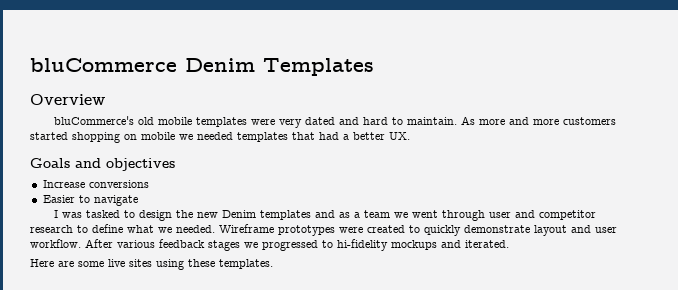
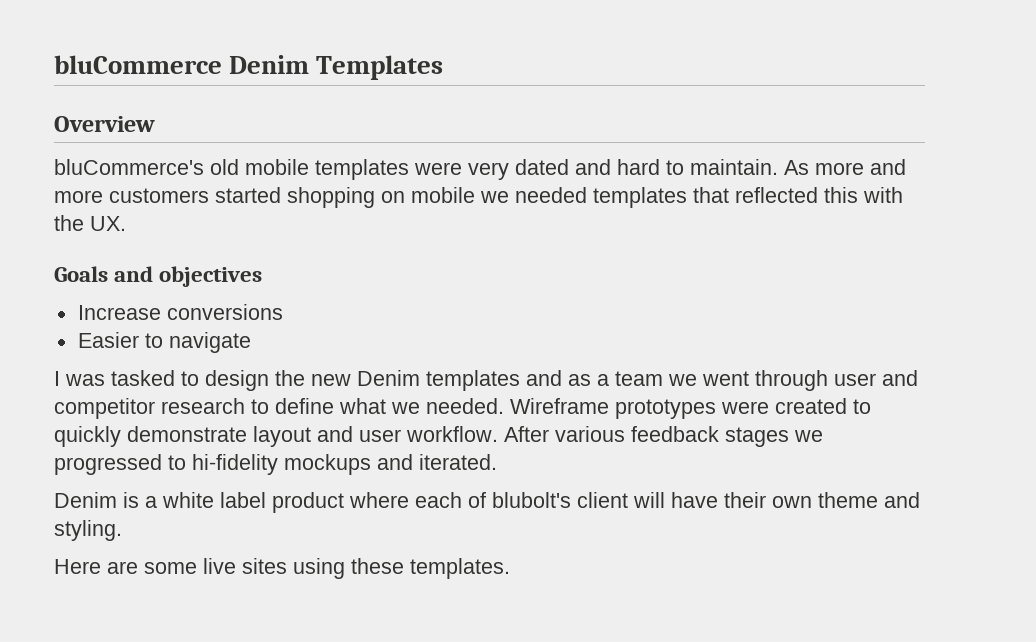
[319,132,385,140] had a better -> [735,187,903,203] [54,215,84,231] reflected this with the
(509, 244) none -> [54,492,920,513] [54,520,122,541] // Denim is a white label product where each of blubolt's client will have their own theme and styling.

